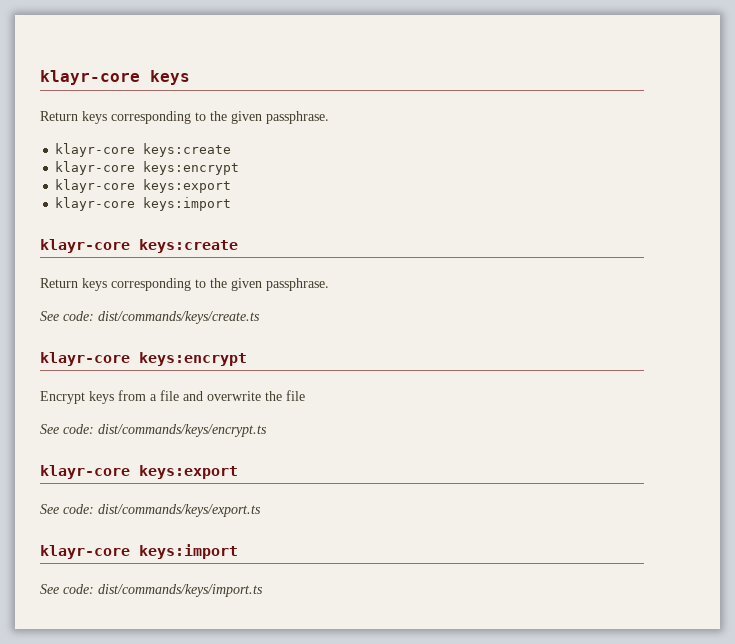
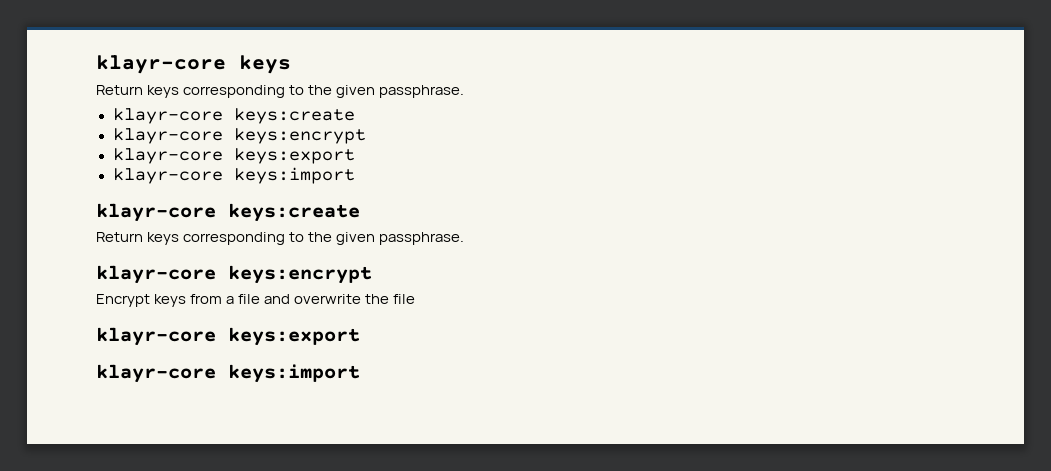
[40,311,260,324] // See code: dist/commands/keys/create.ts -> (465, 238) none
[40,424,267,437] [40,465,238,479] [40,504,261,517] [40,544,238,559] [40,584,263,597] // See code: dist/commands/keys/encrypt.ts // klayr-core keys:export // See code: dist/commands/keys/export.ts // klayr-core keys:import // See code: dist/commands/keys/import.ts -> [96,327,360,346] [96,364,360,383] // klayr-core keys:export // klayr-core keys:import

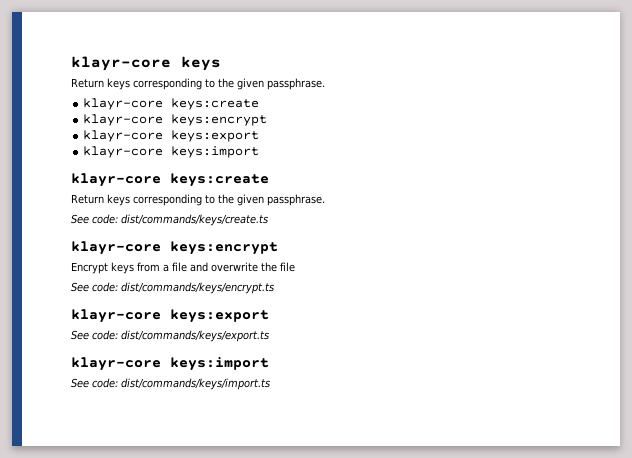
(465, 238) none -> [71,214,268,226] // See code: dist/commands/keys/create.ts
[96,327,360,346] [96,364,360,383] // klayr-core keys:export // klayr-core keys:import -> [71,282,274,294] [71,309,269,323] [71,330,269,342] [71,357,269,371] [71,378,270,390] // See code: dist/commands/keys/encrypt.ts // klayr-core keys:export // See code: dist/commands/keys/export.ts // klayr-core keys:import // See code: dist/commands/keys/import.ts

